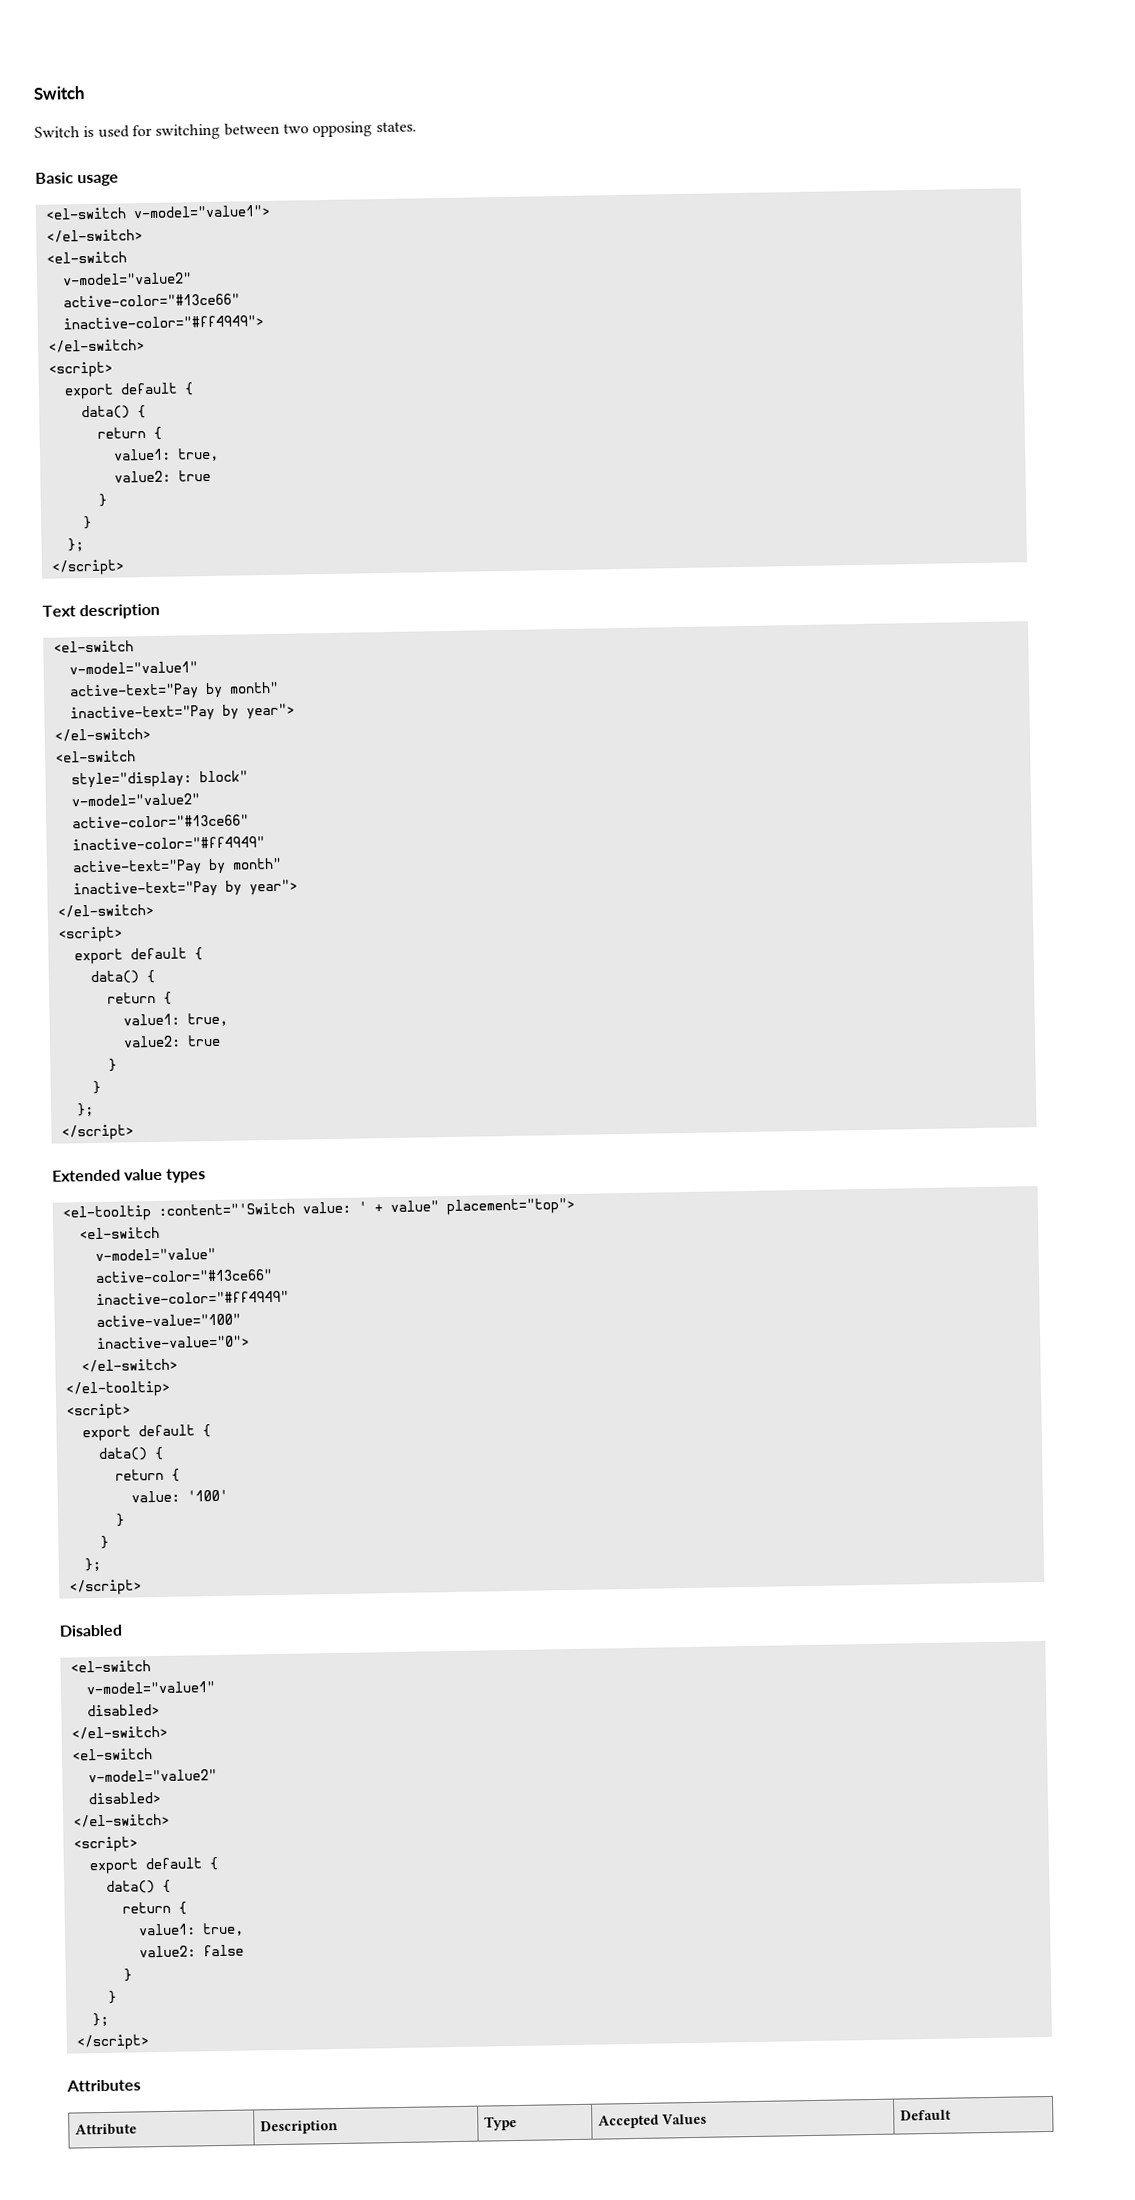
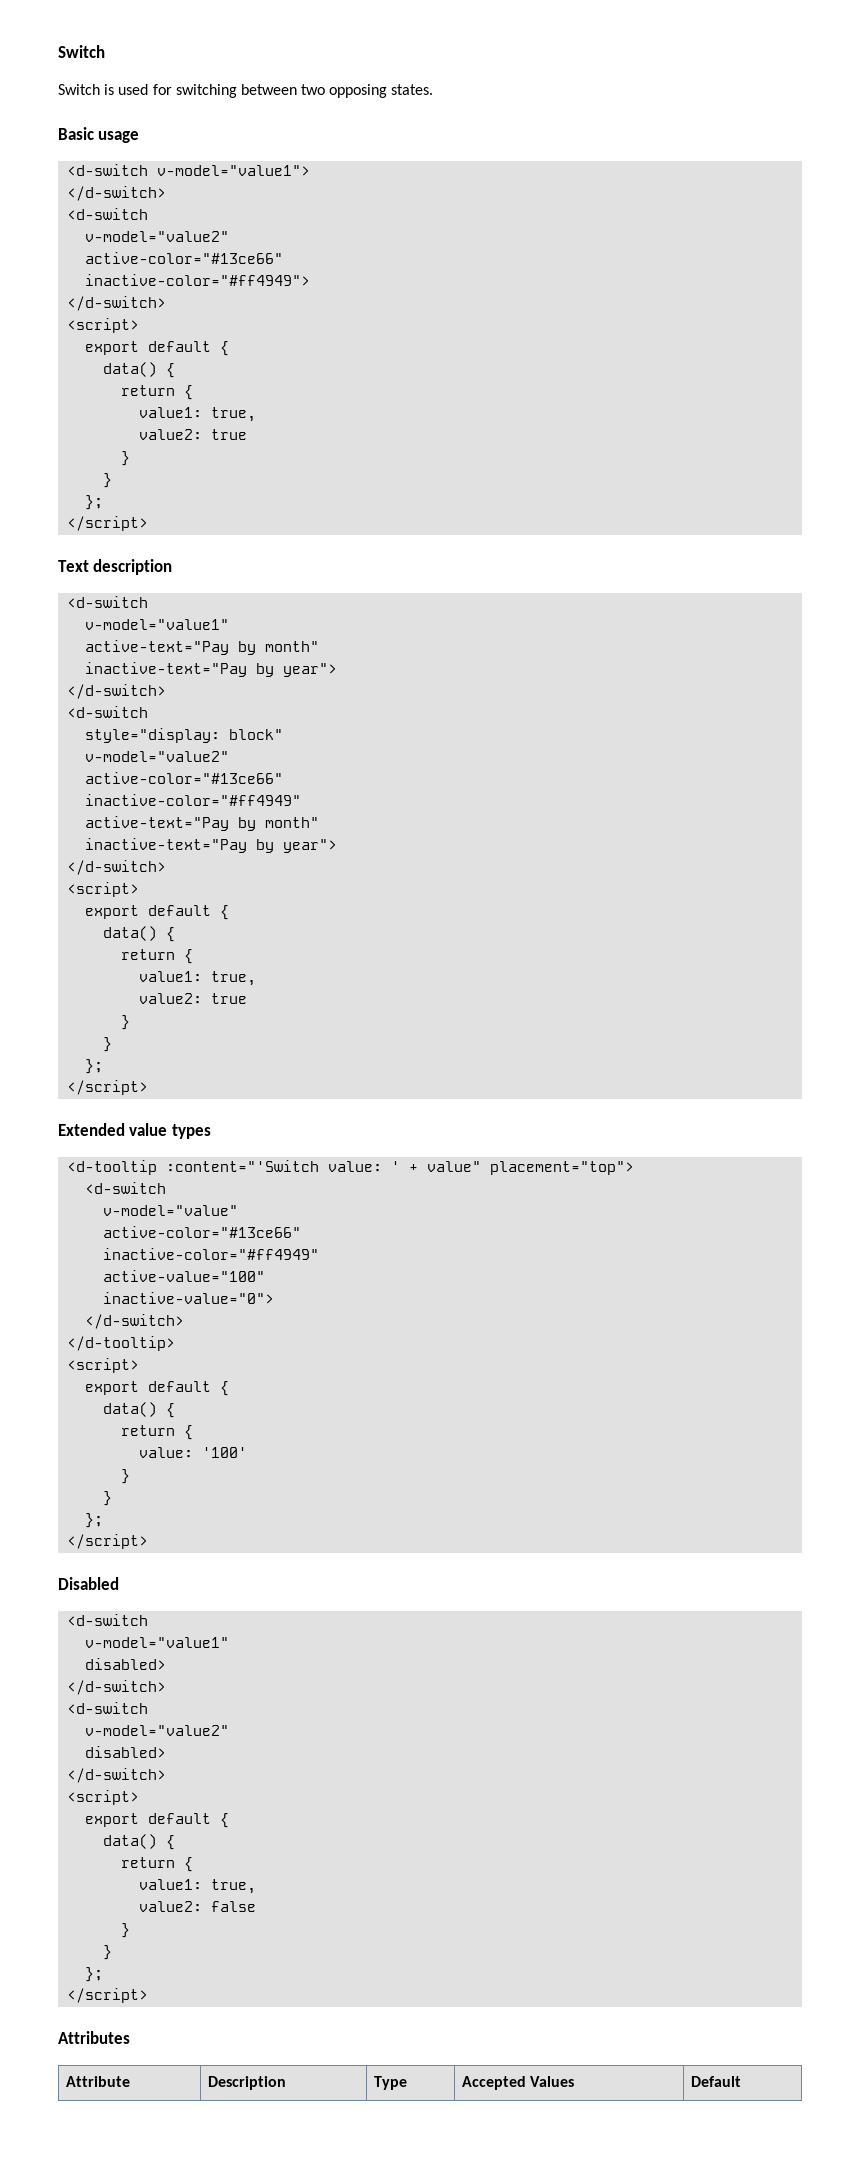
[44,207,127,220] <el-switch -> [67,164,149,176] <d-switch
[45,229,143,243] [45,251,127,264] </el-switch> // <el-switch -> [67,186,167,201] [67,208,149,220] </d-switch> // <d-switch
[47,339,145,353] </el-switch> -> [67,296,167,311] </d-switch>
[52,640,134,653] <el-switch -> [67,596,149,608] <d-switch
[53,728,151,742] [54,750,136,763] </el-switch> // <el-switch -> [67,684,167,699] [67,706,149,718] </d-switch> // <d-switch
[56,903,154,918] </el-switch> -> [67,860,167,875] </d-switch>
[61,1205,151,1222] <el-tooltip -> [67,1160,158,1175] <d-tooltip
[78,1226,160,1240] <el-switch -> [85,1182,167,1194] <d-switch
[80,1358,178,1373] [64,1380,170,1398] </el-switch> // </el-tooltip> -> [85,1314,185,1329] [67,1336,176,1351] </d-switch> // </d-tooltip>
[69,1660,151,1673] <el-switch -> [67,1614,149,1626] <d-switch
[70,1725,168,1740] [70,1748,153,1761] </el-switch> // <el-switch -> [67,1680,167,1695] [67,1702,149,1714] </d-switch> // <d-switch
[72,1813,170,1828] </el-switch> -> [67,1768,167,1783] </d-switch>

